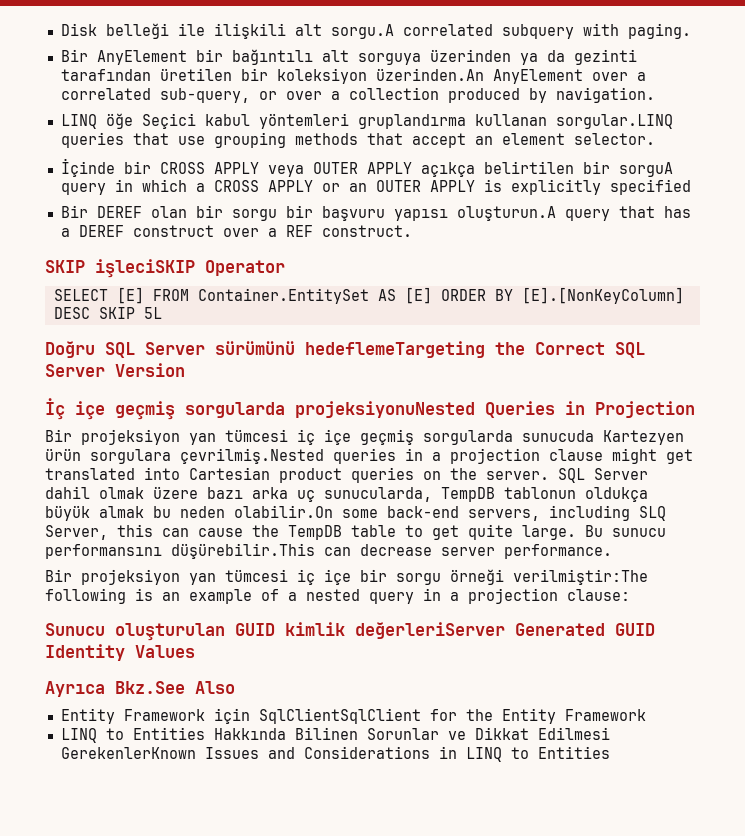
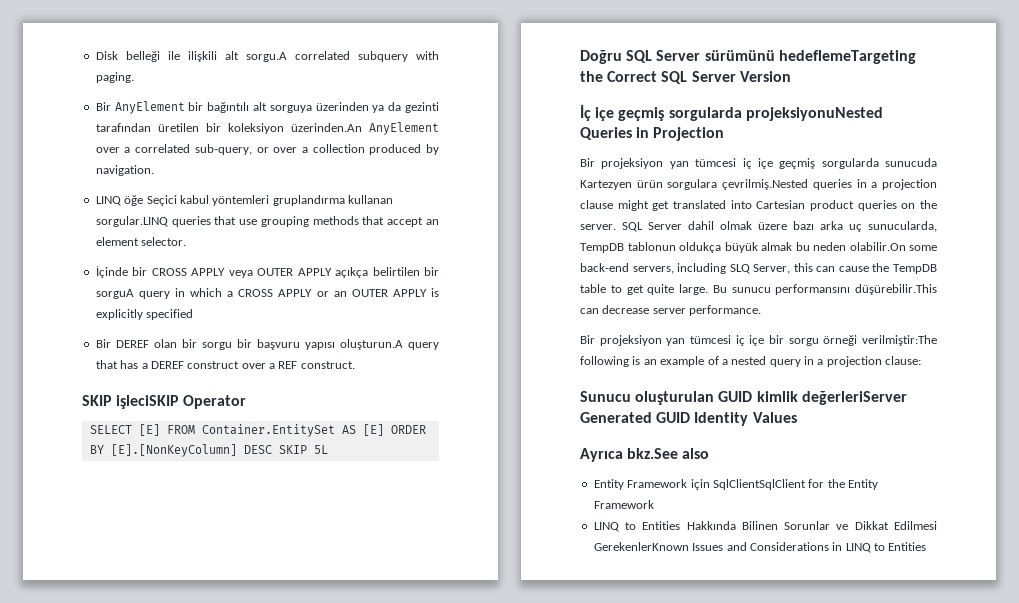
[115,681,235,694] Bkz.See Also -> [627,448,710,459] bkz.See also

